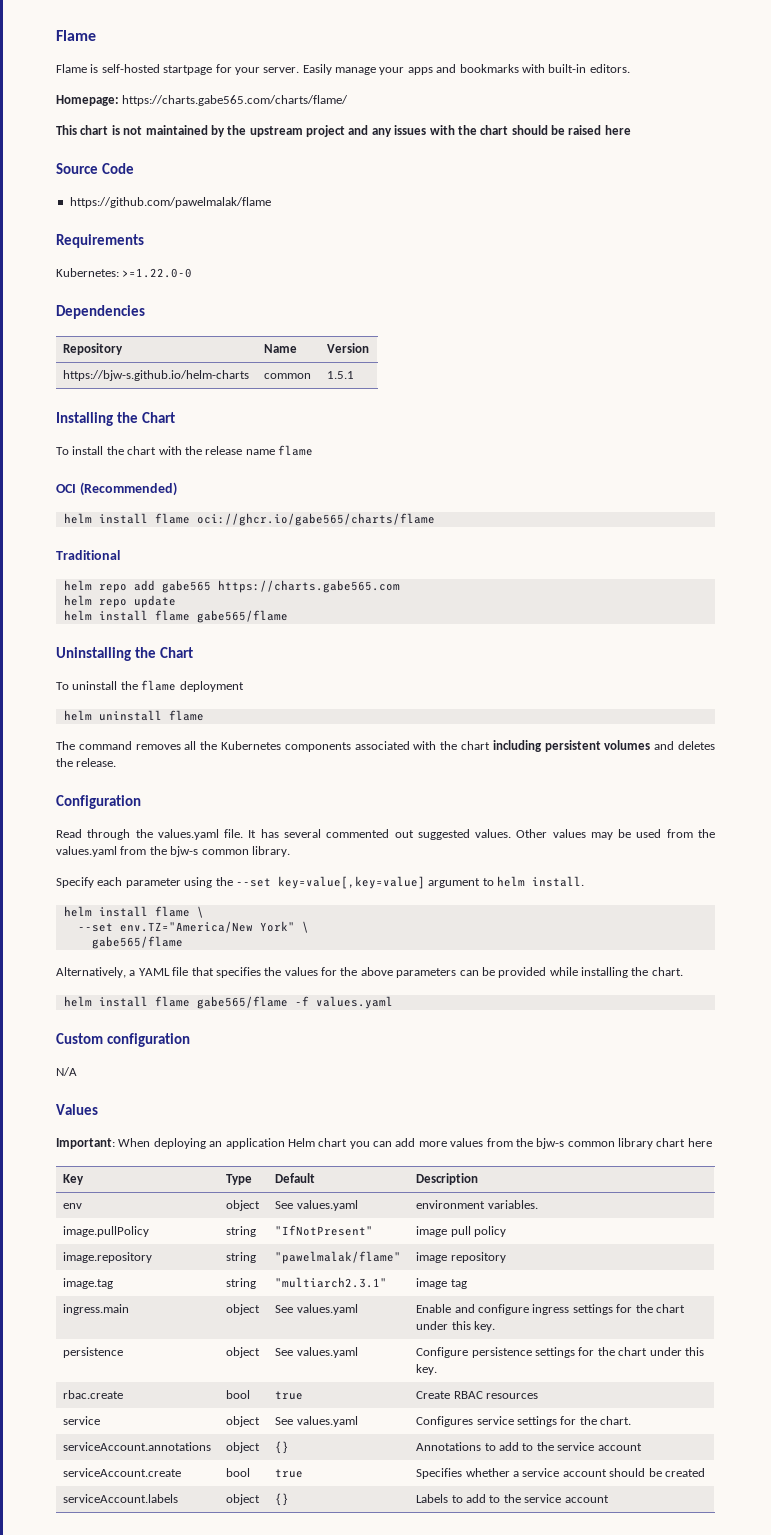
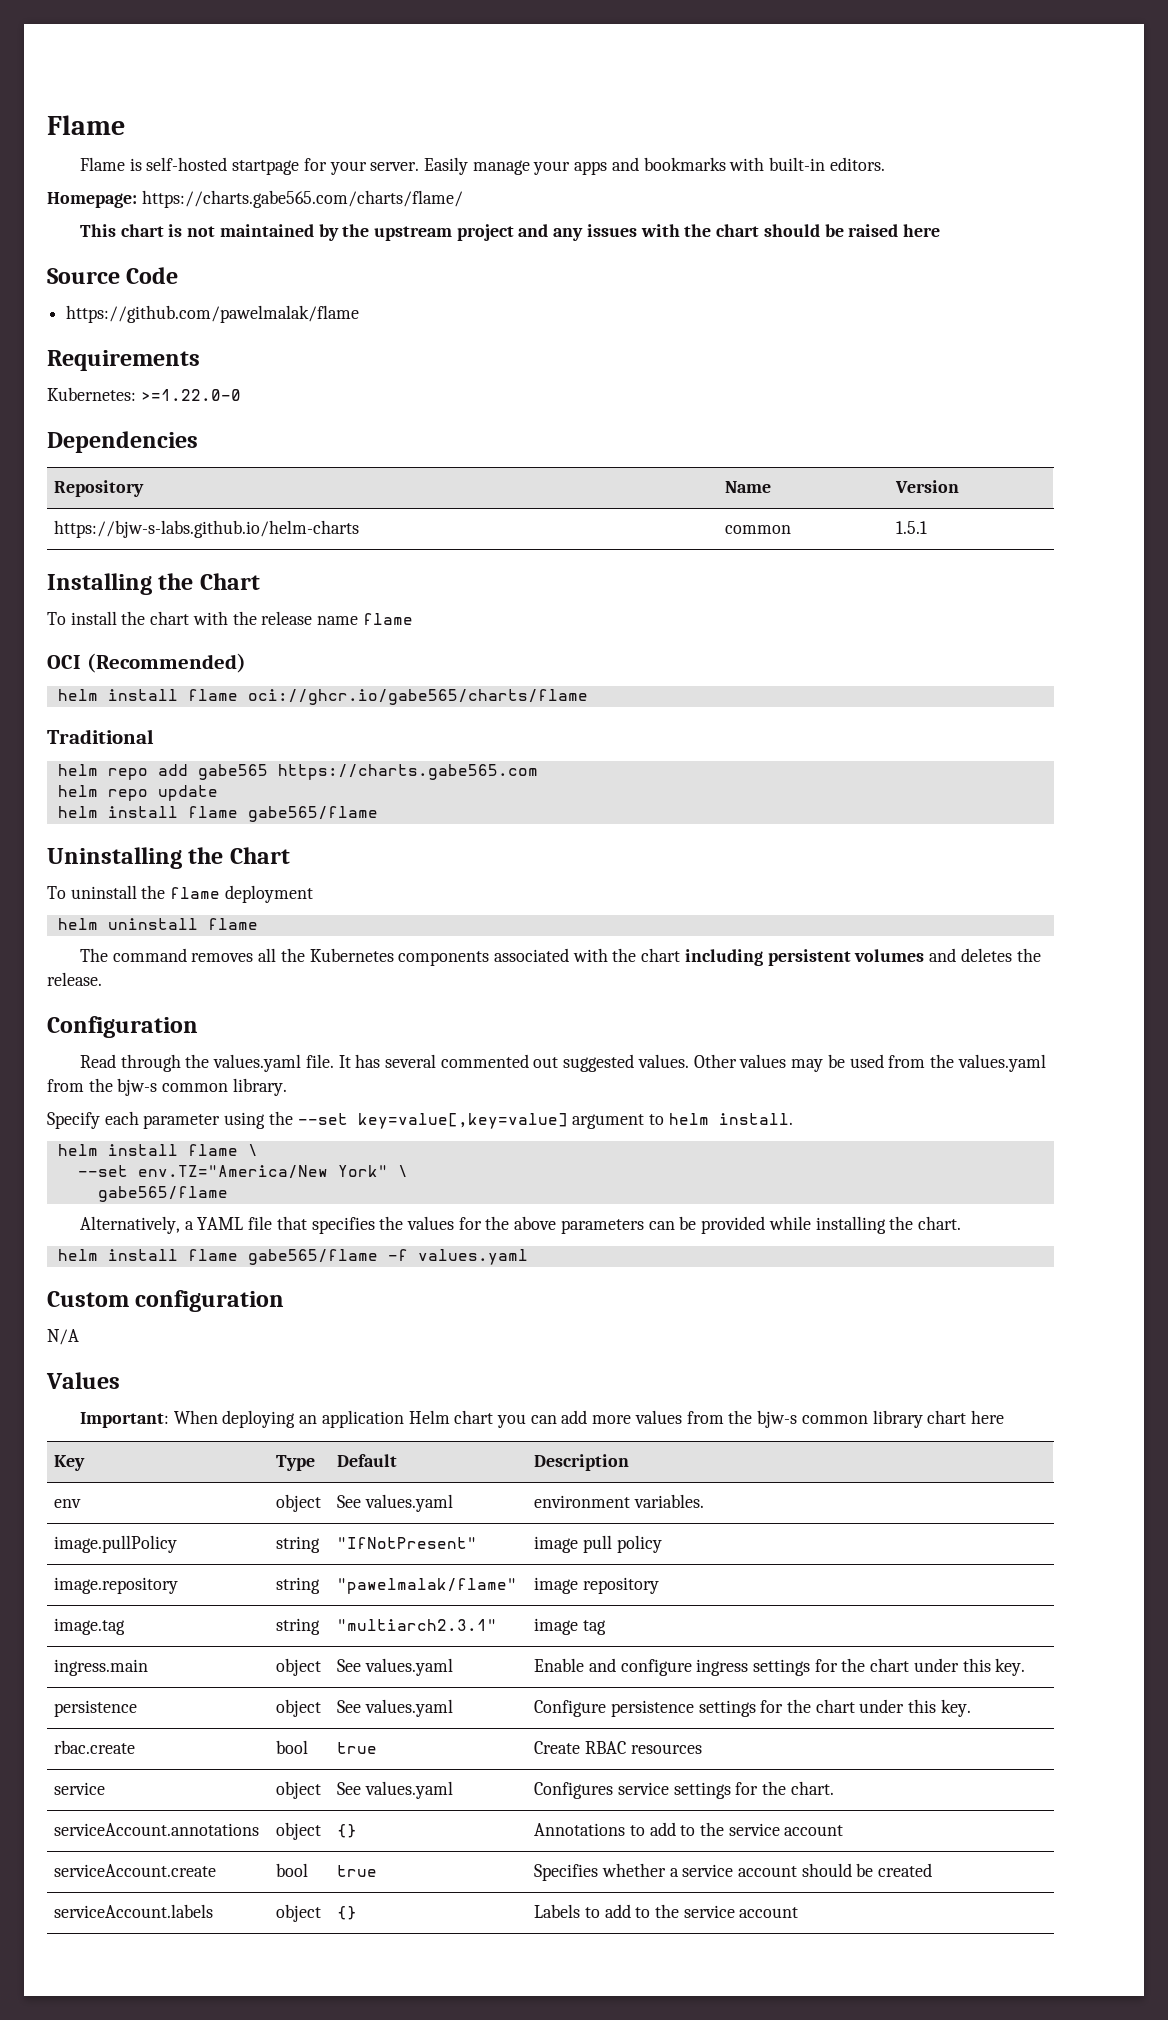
[63,370,250,381] https://bjw-s.github.io/helm-charts -> [54,520,360,538] https://bjw-s-labs.github.io/helm-charts

